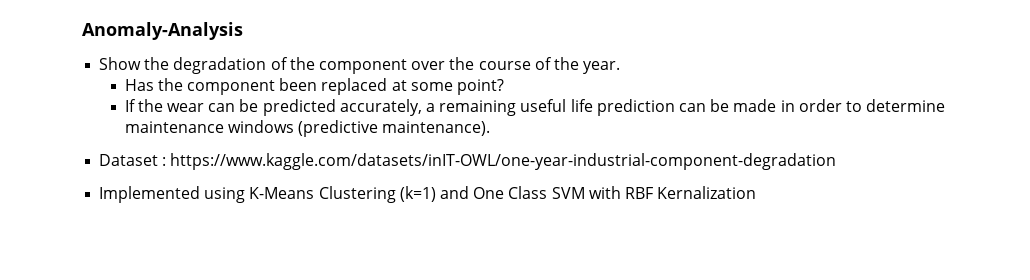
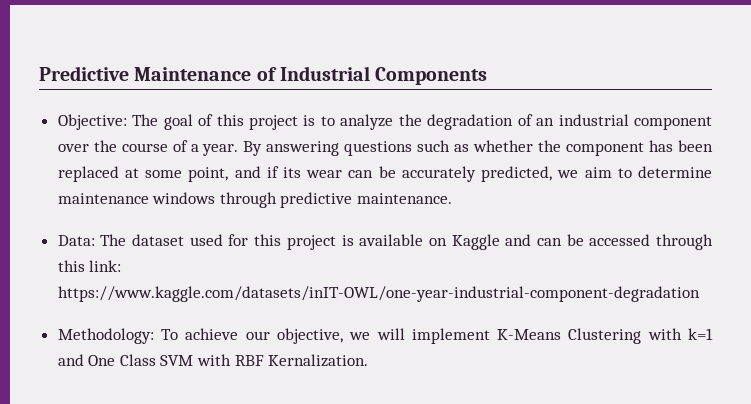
[82,22,243,40] [99,57,142,70] Anomaly-Analysis // Show -> [39,66,488,85] [57,114,394,130] Predictive Maintenance of Industrial Components // Objective: The goal of this project is to analyze
[289,57,315,70] the -> [536,114,629,126] an industrial
[553,57,579,70] the -> [190,144,199,152] a
[124,78,276,95] // Has the component -> [243,140,674,156] By answering questions such as whether the component has
[457,79,505,95] [124,99,946,116] [124,120,491,137] [99,153,837,170] [99,186,436,203] point? // If the wear can be predicted accurately, a remaining useful life prediction can be made in order to determine maintenance windows (predictive maintenance). // Dataset : https://www.kaggle.com/datasets/inIT-OWL/one-year-industrial-component-degradation // Implemented using K-Means Clustering (k=1) -> [188,166,712,182] [57,192,453,208] [57,234,713,250] [57,260,122,272] [57,286,700,302] [57,328,713,344] point, and if its wear can be accurately predicted, we aim to determine maintenance windows through predictive maintenance. // Data: The dataset used for this project is available on Kaggle and can be accessed through this link: https://www.kaggle.com/datasets/inIT-OWL/one-year-industrial-component-degradation // Methodology: To achieve our objective, we will implement K-Means Clustering with k=1
[657,186,757,199] Kernalization -> [268,354,369,367] Kernalization.

